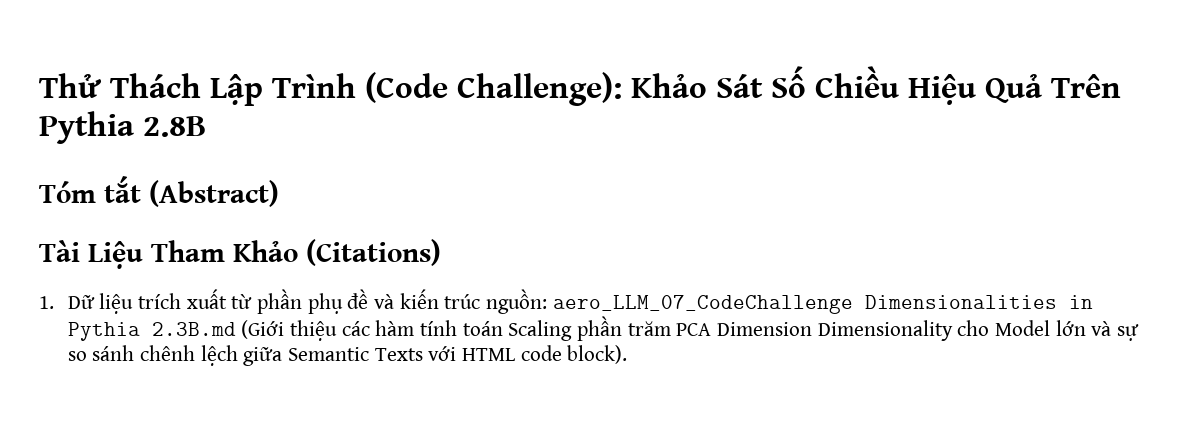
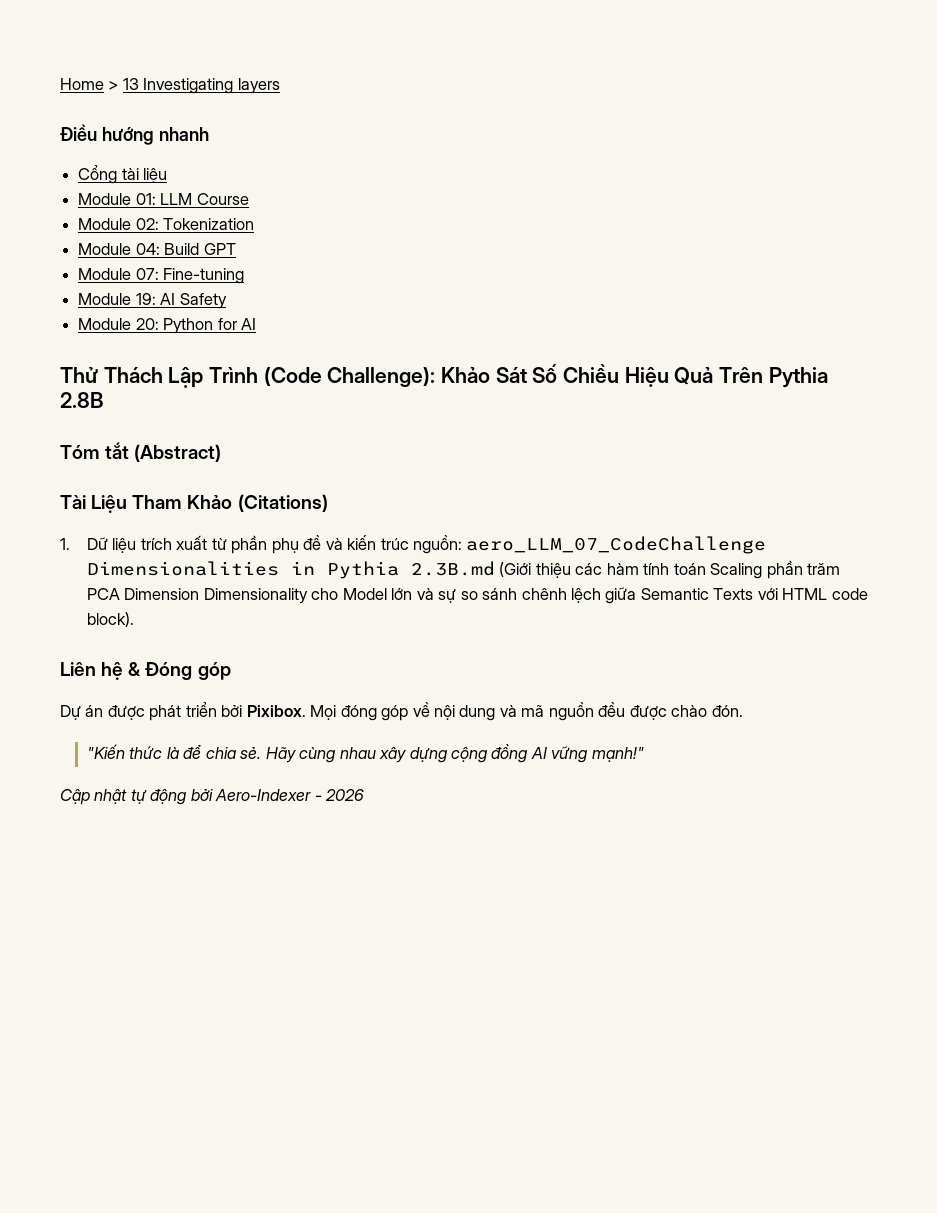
(39, 85) none -> [60,78,280,94] [60,124,209,145] [78,165,168,184] [78,193,249,205] [78,218,255,230] [78,243,236,255] [78,268,245,284] [78,293,227,309] [78,318,256,334] Home > 13 Investigating layers // Điều hướng nhanh // Cổng tài liệu // Module 01: LLM Course // Module 02: Tokenization // Module 04: Build GPT // Module 07: Fine-tuning // Module 19: AI Safety // Module 20: Python for AI //
(628, 354) none -> [60,662,231,680] [60,702,743,721] [86,744,644,763] [60,789,365,805] // Liên hệ & Đóng góp // Dự án được phát triển bởi Pixibox. Mọi đóng góp về nội dung và mã nguồn đều được chào đón. // "Kiến thức là để chia sẻ. Hãy cùng nhau xây dựng cộng đồng AI vững mạnh!" // Cập nhật tự động bởi Aero-Indexer - 2026

